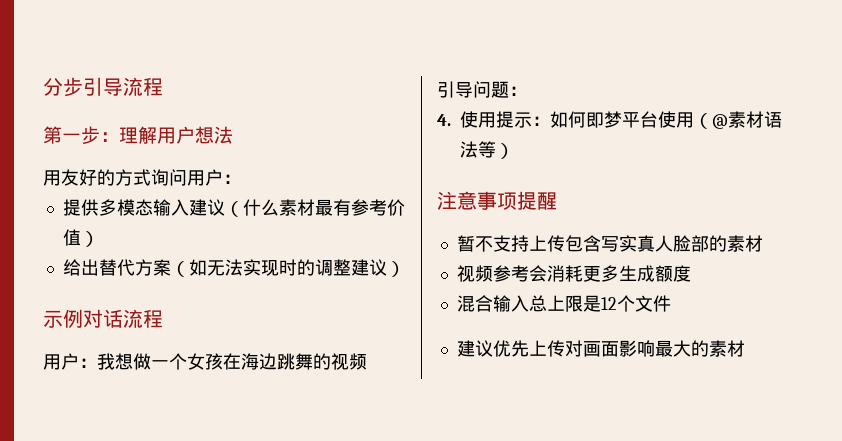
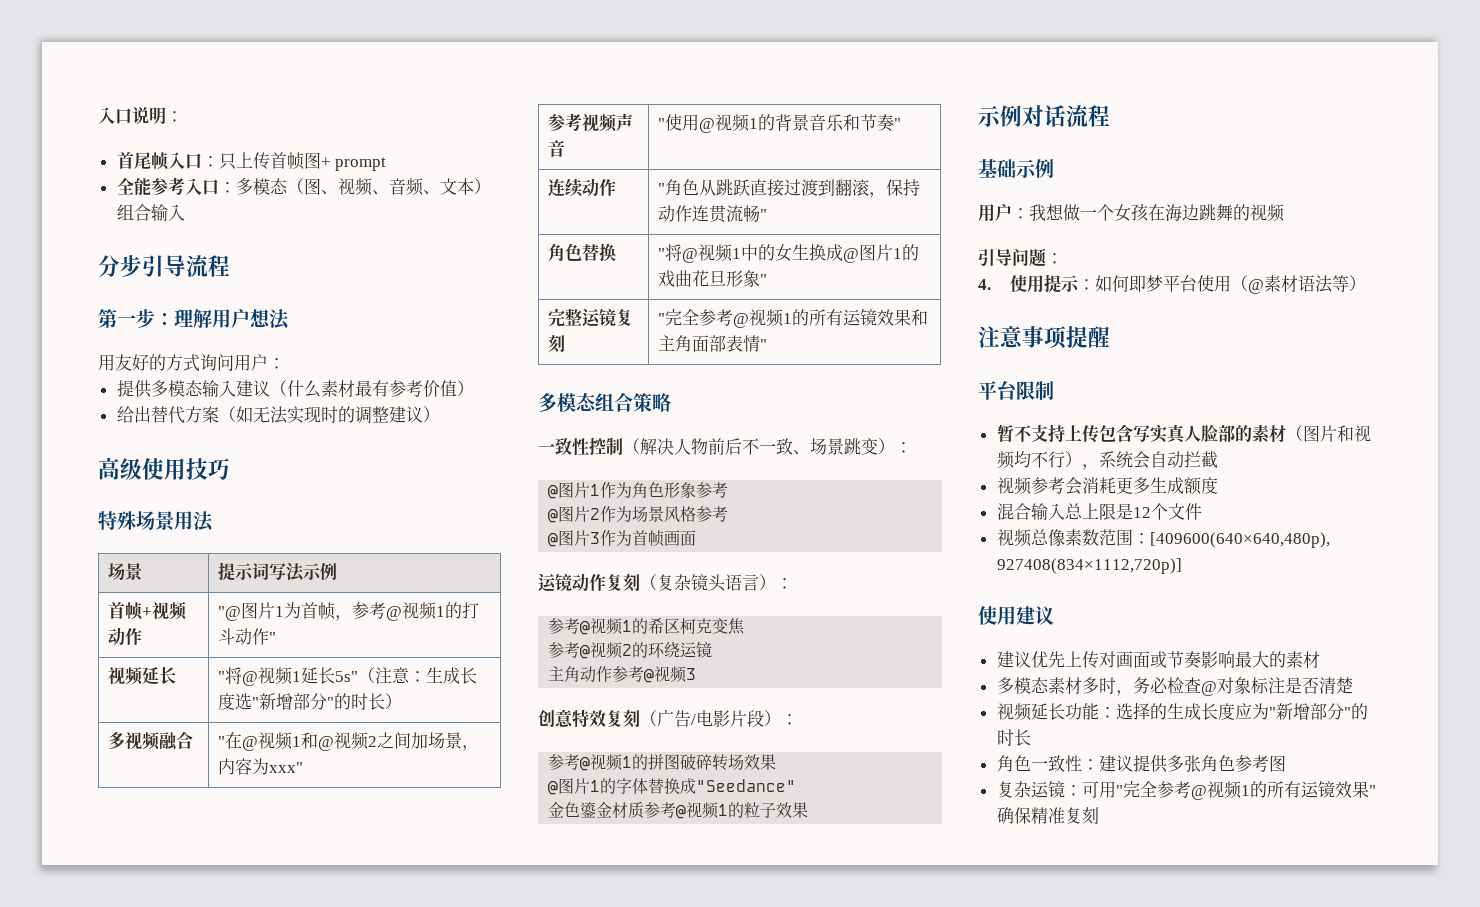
(43, 86) none -> [98,107,183,124] [116,152,387,171] [116,177,491,196] [116,204,185,221] 入口说明： // 首尾帧入口：只上传首帧图+ prompt // 全能参考入口：多模态（图、视频、音频、文本）组合输入 //
(405, 269) none -> [98,457,230,480] [98,511,214,532] [108,563,144,581] [218,562,338,582] [108,602,188,620] [108,627,143,645] [218,602,480,621] [218,628,277,645] [108,667,177,685] [218,667,478,686] [218,693,403,710] [108,731,194,751] [218,732,480,751] [218,758,304,775] [548,113,634,132] [548,140,566,157] [658,114,902,133] [548,178,617,197] [658,179,921,198] [658,205,768,223] [548,243,617,262] [658,244,920,263] [658,270,768,288] [548,308,634,327] [548,335,566,353] [658,308,929,328] [658,335,768,352] [538,393,671,412] [538,437,912,456] [548,482,729,499] [548,506,729,523] [548,530,697,547] [538,573,793,592] [548,618,746,635] [548,641,713,659] [548,666,697,683] [538,709,798,728] [548,754,777,771] [548,778,797,795] [548,802,809,819] // 高级使用技巧 // 特殊场景用法 // 场景 | 提示词写法示例 // 首帧+视频动作 | "@图片1为首帧，参考@视频1的打斗动作" // 视频延长 | "将@视频1延长5s"（注意：生成长度选"新增部分"的时长） // 多视频融合 | "在@视频1和@视频2之间加场景，内容为xxx" // 参考视频声音 | "使用@视频1的背景音乐和节奏" // 连续动作 | "角色从跳跃直接过渡到翻滚，保持动作连贯流畅" // 角色替换 | "将@视频1中的女生换成@图片1的戏曲花旦形象" // 完整运镜复刻 | "完全参考@视频1的所有运镜效果和主角面部表情" // 多模态组合策略 // 一致性控制（解决人物前后不一致、场景跳变）： // @图片1作为角色形象参考 // @图片2作为场景风格参考 // @图片3作为首帧画面 // 运镜动作复刻（复杂镜头语言）： // 参考@视频1的希区柯克变焦 // 参考@视频2的环绕运镜 // 主角动作参考@视频3 // 创意特效复刻（广告/电影片段）： // 参考@视频1的拼图破碎转场效果 // @图片1的字体替换成"Seedance" // 金色鎏金材质参考@视频1的粒子效果
(163, 318) none -> [978,159,1054,178] // 基础示例
(557, 201) none -> [978,380,1054,400] // 平台限制
(763, 243) none -> [1285,425,1371,442] [996,451,1218,470] （图片和视频均不行），系统会自动拦截
(671, 303) none -> [996,529,1330,548] [996,558,1182,574] [978,606,1054,625] // 视频总像素数范围：[409600(640×640,480p), 927408(834×1112,720p)] // 使用建议
(619, 349) none -> [1149,651,1201,669] 或节奏
(745, 348) none -> [996,677,1353,696] [996,702,1368,721] [996,729,1031,746] [996,755,1286,773] [996,780,1376,800] [996,807,1099,824] // 多模态素材多时，务必检查@对象标注是否清楚 // 视频延长功能：选择的生成长度应为"新增部分"的时长 // 角色一致性：建议提供多张角色参考图 // 复杂运镜：可用"完全参考@视频1的所有运镜效果"确保精准复刻

